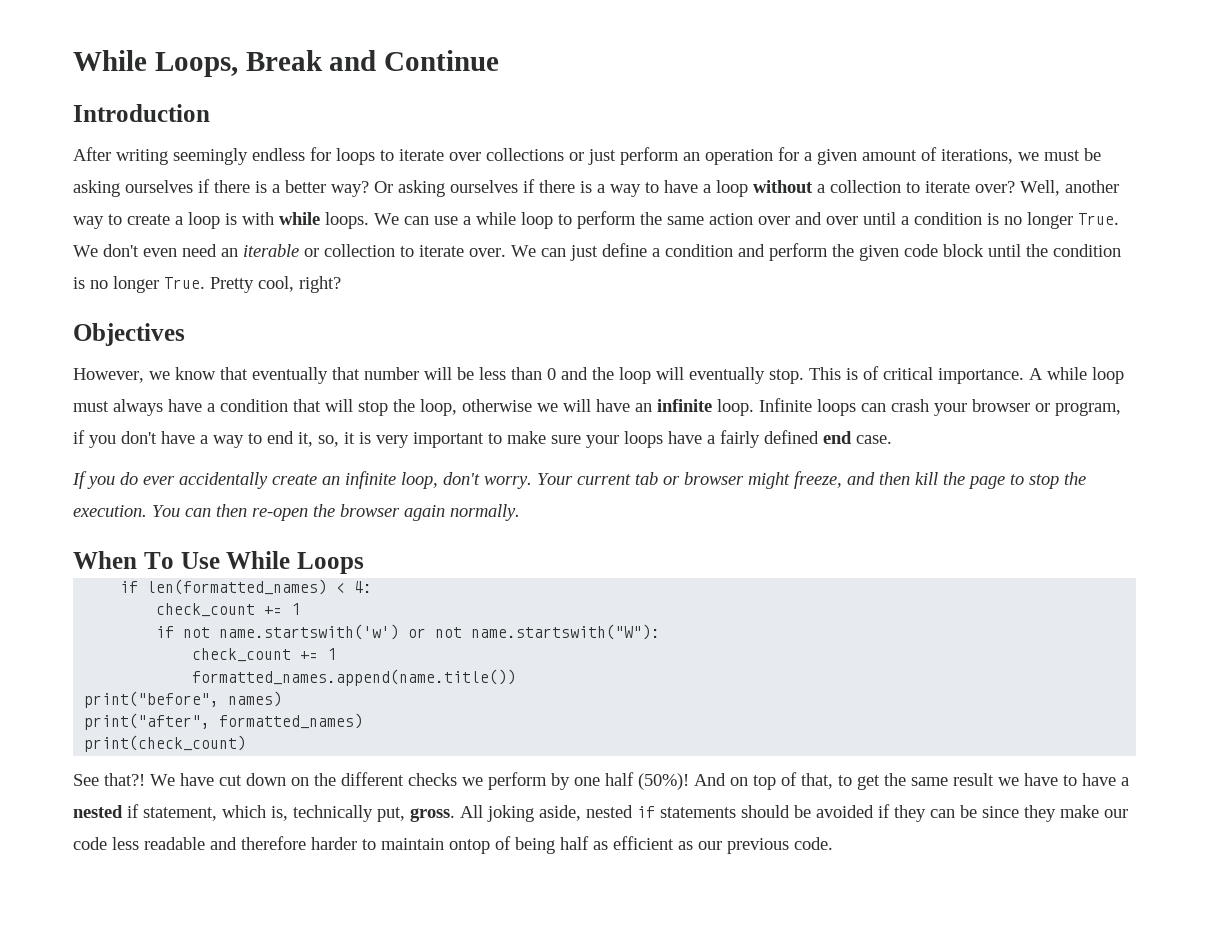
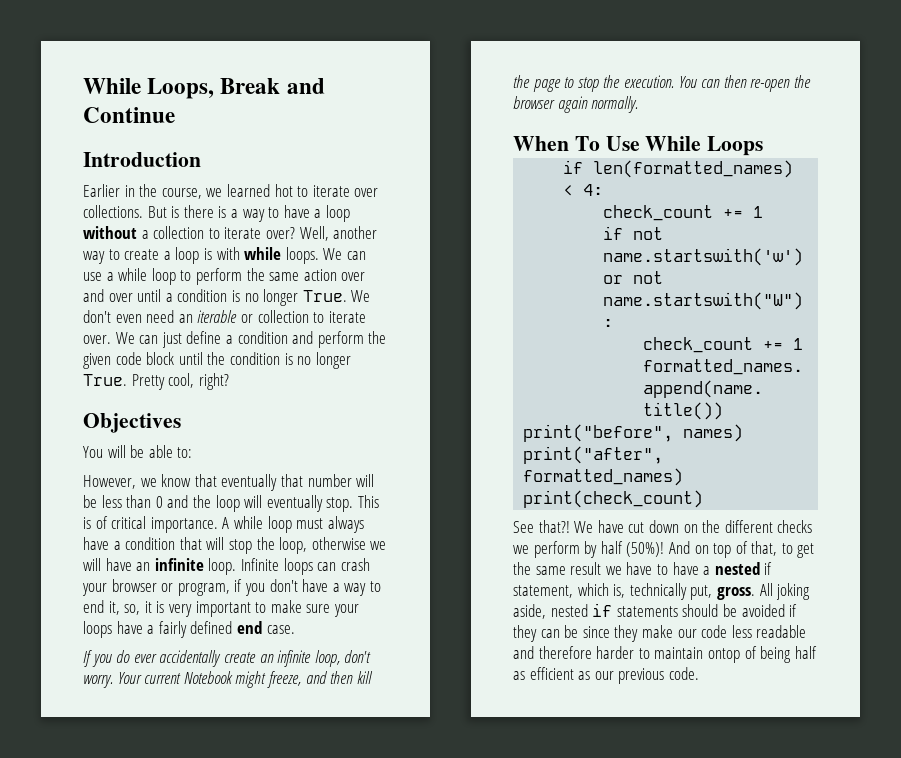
[73,147,1101,165] [73,179,535,197] After writing seemingly endless for loops to iterate over collections or just perform an operation for a given amount of iterations, we must be asking ourselves if there is a better way? Or asking ourselves if -> [83,184,379,199] [83,205,180,218] Earlier in the course, we learned hot to iterate over collections. But is
(185, 334) none -> [83,445,193,458] // You will be able to:
[635,472,744,485] tab or browser -> [183,671,233,684] Notebook
[574,777,600,786] one -> (598, 549) none

